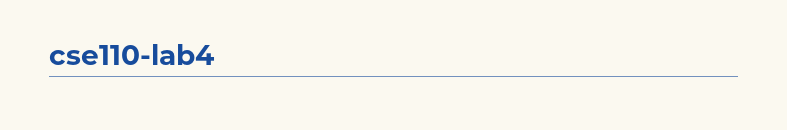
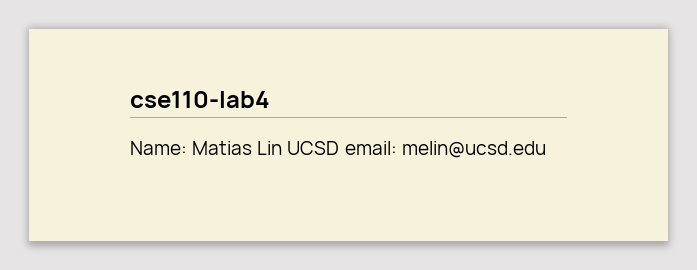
(215, 54) none -> [130,141,546,158] // Name: Matias Lin UCSD email: melin@ucsd.edu

